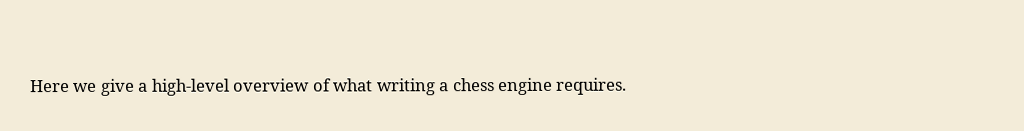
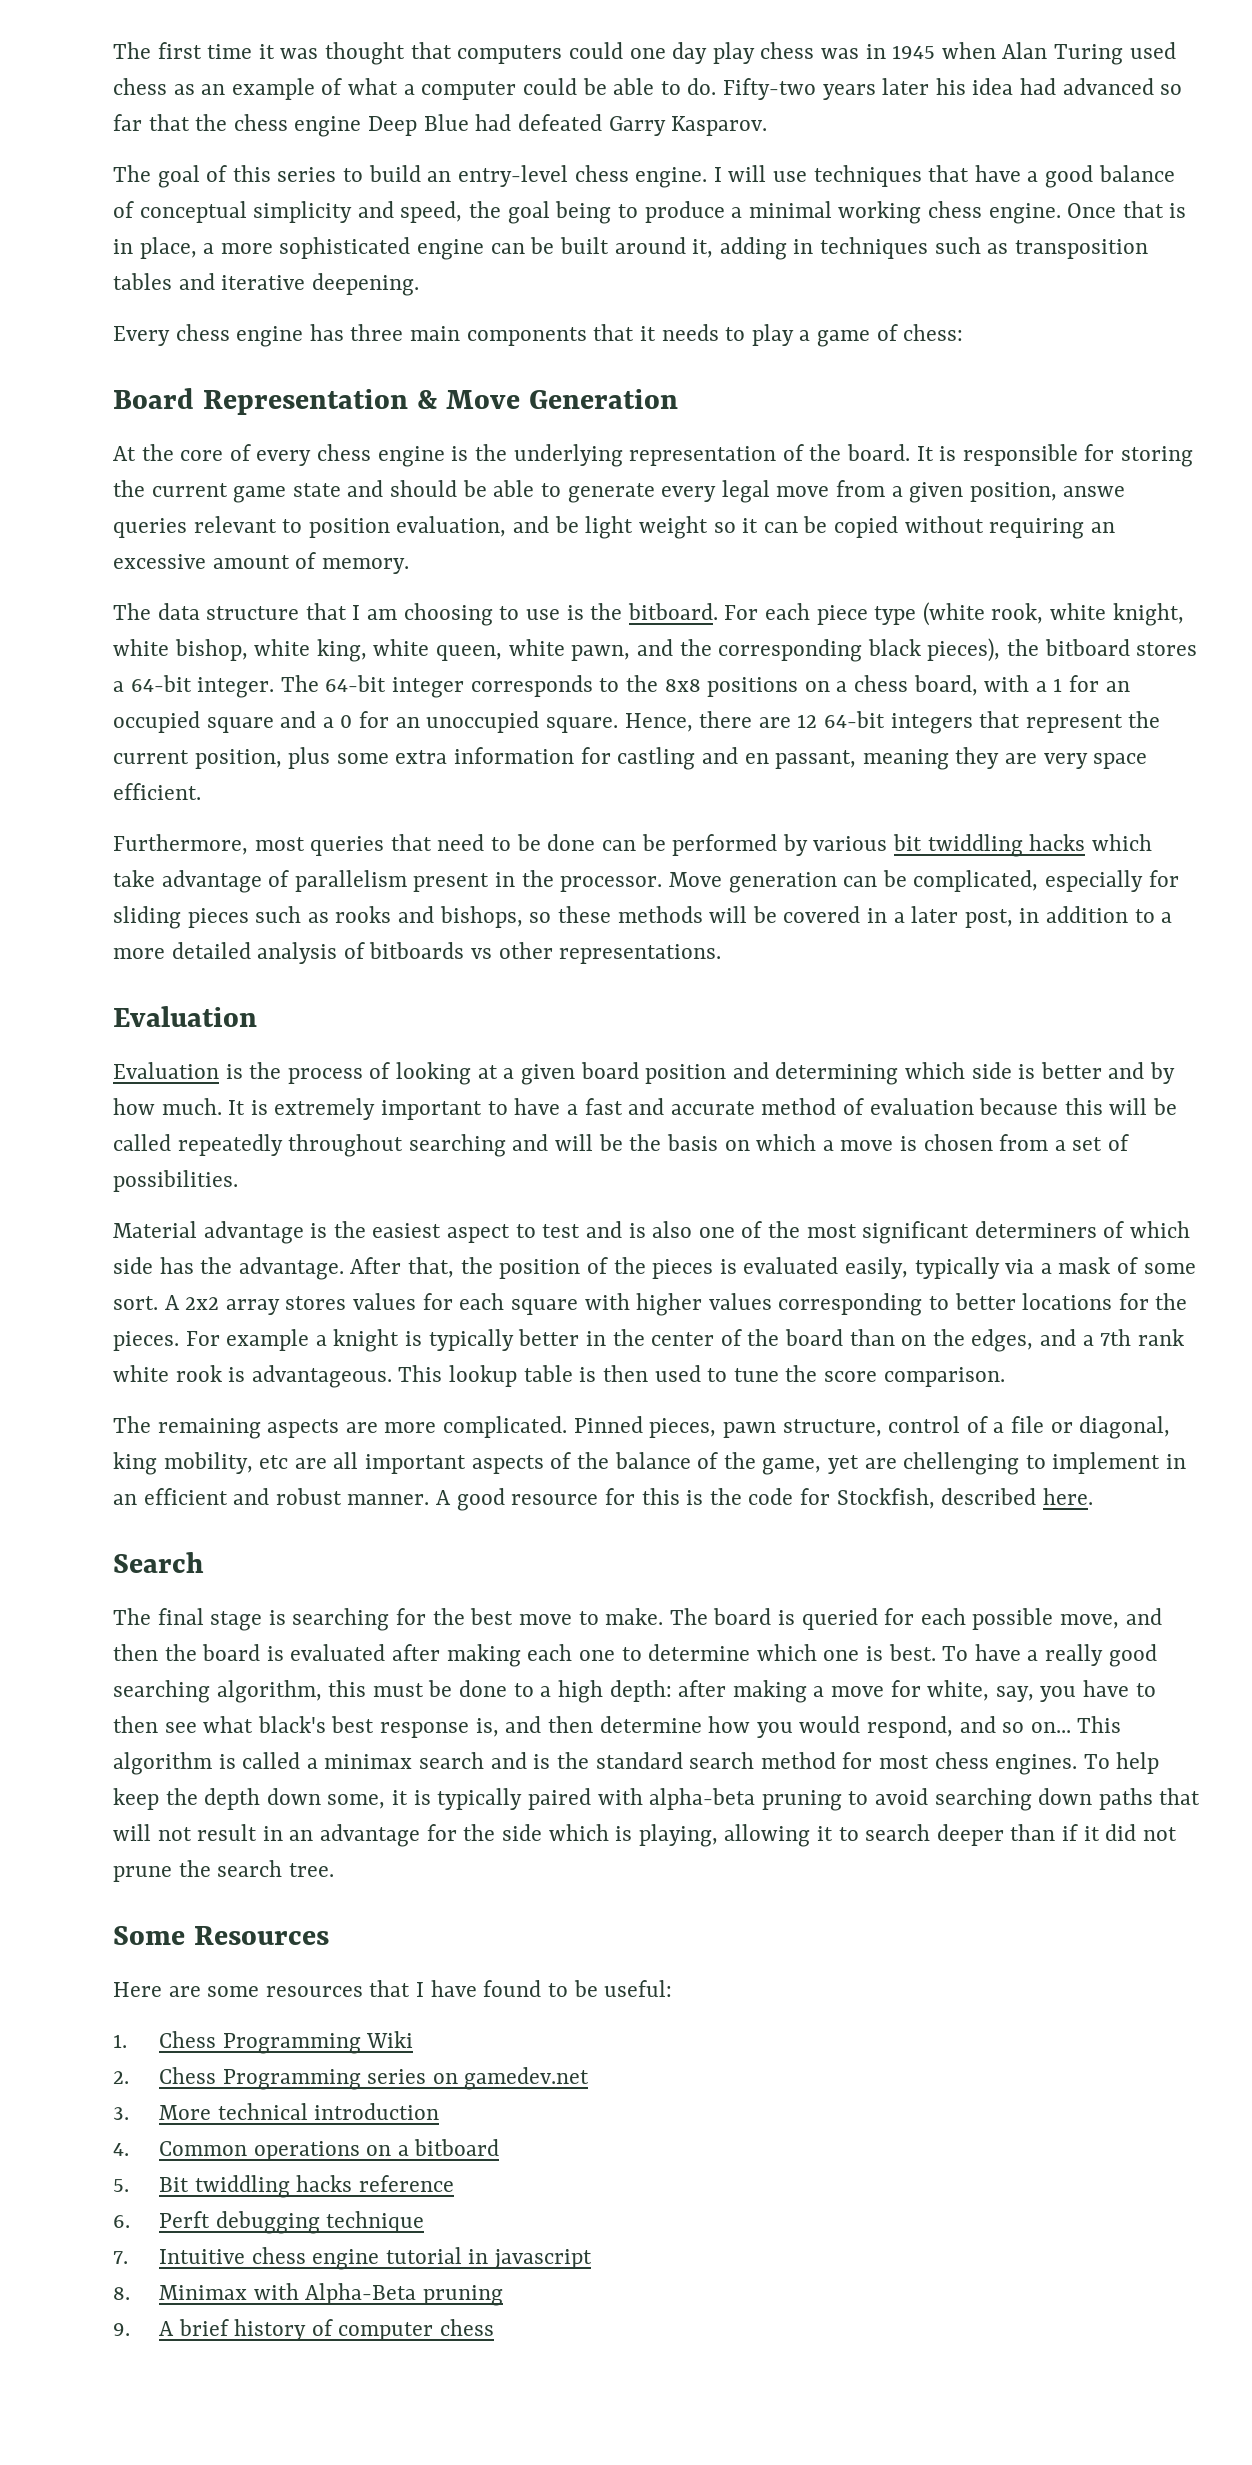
[30,77,628,96] Here we give a high-level overview of what writing a chess engine requires. -> [113,42,1176,65] [113,78,1183,100] [113,114,768,137] [113,165,1175,188] [113,201,1187,224] [113,237,1148,260] [113,273,419,296] [113,324,964,347] [113,388,678,415] [113,444,1194,467] [113,480,1126,503] [113,516,1115,539] [113,552,409,574] [113,602,1184,626] [113,638,1198,662] [113,675,1130,698] [113,711,1161,734] [113,747,1148,770] [113,783,201,800] [113,834,1152,857] [113,870,1179,893] [113,906,1173,929] [113,942,722,964] [113,1006,257,1027] [113,1062,1176,1085] [113,1098,1178,1120] [113,1134,1130,1157] [113,1170,238,1192] [113,1221,1191,1244] [113,1257,1196,1280] [113,1293,1188,1316] [113,1329,1184,1352] [113,1365,1005,1388] [113,1416,1171,1439] [113,1452,1187,1475] [113,1488,1093,1511] [113,1552,204,1573] [113,1608,1162,1631] [113,1644,1157,1667] [113,1680,1156,1703] [113,1716,1122,1738] [113,1752,1160,1775] [113,1788,1201,1811] [113,1824,1177,1847] [113,1860,334,1882] [113,1926,329,1945] [113,1980,673,1997] [113,2031,414,2054] [113,2067,590,2090] [113,2103,440,2120] [113,2139,500,2161] [113,2175,454,2198] [113,2211,425,2234] [113,2247,593,2270] [113,2283,503,2306] [113,2319,495,2341] The first time it was thought that computers could one day play chess was in 1945 when Alan Turing used chess as an example of what a computer could be able to do. Fifty-two years later his idea had advanced so far that the chess engine Deep Blue had defeated Garry Kasparov. // The goal of this series to build an entry-level chess engine. I will use techniques that have a good balance of conceptual simplicity and speed, the goal being to produce a minimal working chess engine. Once that is in place, a more sophisticated engine can be built around it, adding in techniques such as transposition tables and iterative deepening. // Every chess engine has three main components that it needs to play a game of chess: // Board Representation & Move Generation // At the core of every chess engine is the underlying representation of the board. It is responsible for storing the current game state and should be able to generate every legal move from a given position, answe queries relevant to position evaluation, and be light weight so it can be copied without requiring an excessive amount of memory. // The data structure that I am choosing to use is the bitboard. For each piece type (white rook, white knight, white bishop, white king, white queen, white pawn, and the corresponding black pieces), the bitboard stores a 64-bit integer. The 64-bit integer corresponds to the 8x8 positions on a chess board, with a 1 for an occupied square and a 0 for an unoccupied square. Hence, there are 12 64-bit integers that represent the current position, plus some extra information for castling and en passant, meaning they are very space efficient. // Furthermore, most queries that need to be done can be performed by various bit twiddling hacks which take advantage of parallelism present in the processor. Move generation can be complicated, especially for sliding pieces such as rooks and bishops, so these methods will be covered in a later post, in addition to a more detailed analysis of bitboards vs other representations. // Evaluation // Evaluation is the process of looking at a given board position and determining which side is better and by how much. It is extremely important to have a fast and accurate method of evaluation because this will be called repeatedly throughout searching and will be the basis on which a move is chosen from a set of possibilities. // Material advantage is the easiest aspect to test and is also one of the most significant determiners of which side has the advantage. After that, the position of the pieces is evaluated easily, typically via a mask of some sort. A 2x2 array stores values for each square with higher values corresponding to better locations for the pieces. For example a knight is typically better in the center of the board than on the edges, and a 7th rank white rook is advantageous. This lookup table is then used to tune the score comparison. // The remaining aspects are more complicated. Pinned pieces, pawn structure, control of a file or diagonal, king mobility, etc are all important aspects of the balance of the game, yet are chellenging to implement in an efficient and robust manner. A good resource for this is the code for Stockfish, described here. // Search // The final stage is searching for the best move to make. The board is queried for each possible move, and then the board is evaluated after making each one to determine which one is best. To have a really good searching algorithm, this must be done to a high depth: after making a move for white, say, you have to then see what black's best response is, and then determine how you would respond, and so on... This algorithm is called a minimax search and is the standard search method for most chess engines. To help keep the depth down some, it is typically paired with alpha-beta pruning to avoid searching down paths that will not result in an advantage for the side which is playing, allowing it to search deeper than if it did not prune the search tree. // Some Resources // Here are some resources that I have found to be useful: // 1. Chess Programming Wiki // 2. Chess Programming series on gamedev.net // 3. More technical introduction // 4. Common operations on a bitboard // 5. Bit twiddling hacks reference // 6. Perft debugging technique // 7. Intuitive chess engine tutorial in javascript // 8. Minimax with Alpha-Beta pruning // 9. A brief history of computer chess

